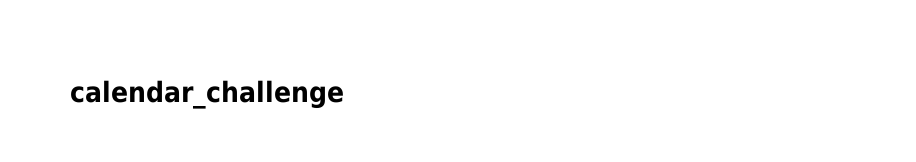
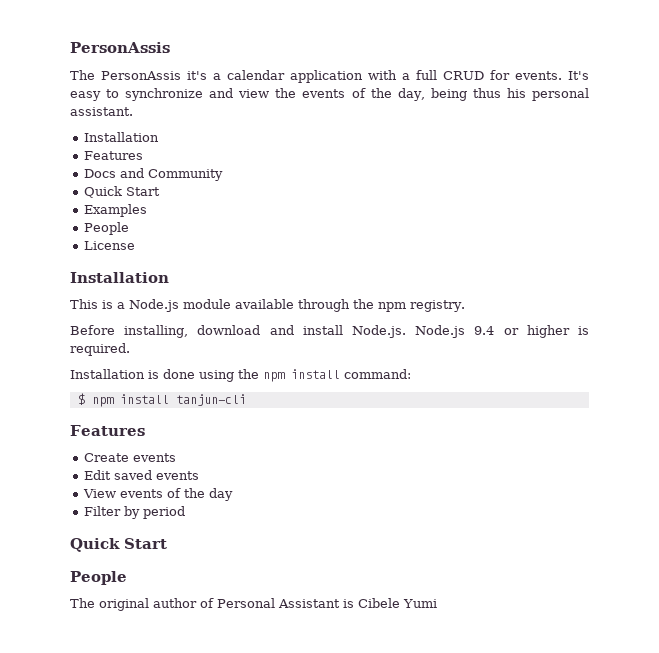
[70,80,344,109] calendar_challenge -> [70,42,170,53] [70,70,589,83] [70,88,589,101] [70,107,133,116] [84,132,160,142] [84,151,144,160] [84,168,224,181] [84,186,161,198] [84,204,148,217] [84,222,130,235] [84,241,136,250] [70,272,169,283] [70,299,465,312] [70,325,589,338] [70,343,130,356] [70,369,411,382] [77,393,246,407] [70,425,145,436] [84,453,177,462] [84,470,200,480] [83,488,234,501] [84,506,186,519] [70,538,167,552] [70,571,127,585] [70,598,437,611] PersonAssis // The PersonAssis it's a calendar application with a full CRUD for events. It's easy to synchronize and view the events of the day, being thus his personal assistant. // Installation // Features // Docs and Community // Quick Start // Examples // People // License // Installation // This is a Node.js module available through the npm registry. // Before installing, download and install Node.js. Node.js 9.4 or higher is required. // Installation is done using the npm install command: // $ npm install tanjun-cli // Features // Create events // Edit saved events // View events of the day // Filter by period // Quick Start // People // The original author of Personal Assistant is Cibele Yumi

